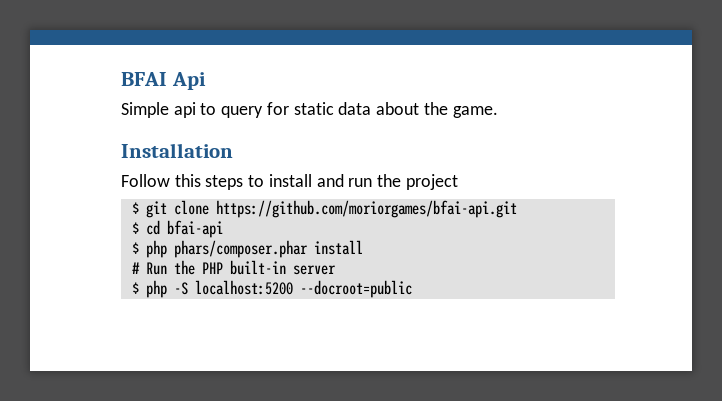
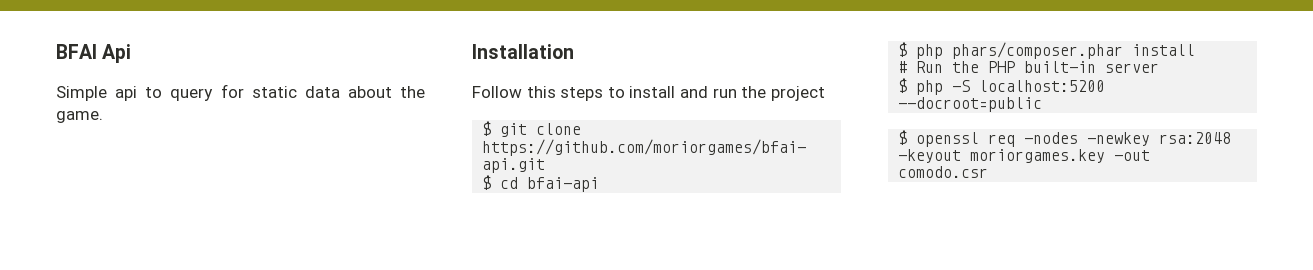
(412, 289) none -> [898,130,1232,147] [898,149,1151,163] [898,166,989,178] // $ openssl req -nodes -newkey rsa:2048 -keyout moriorgames.key -out comodo.csr

